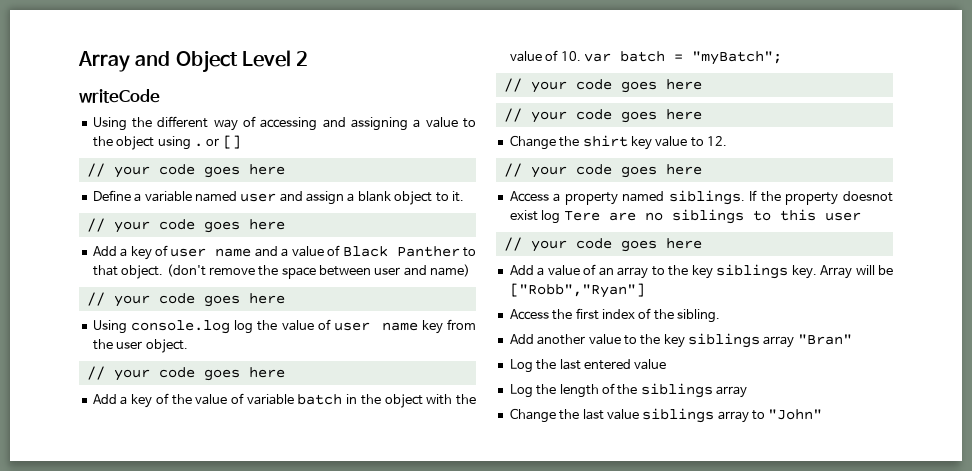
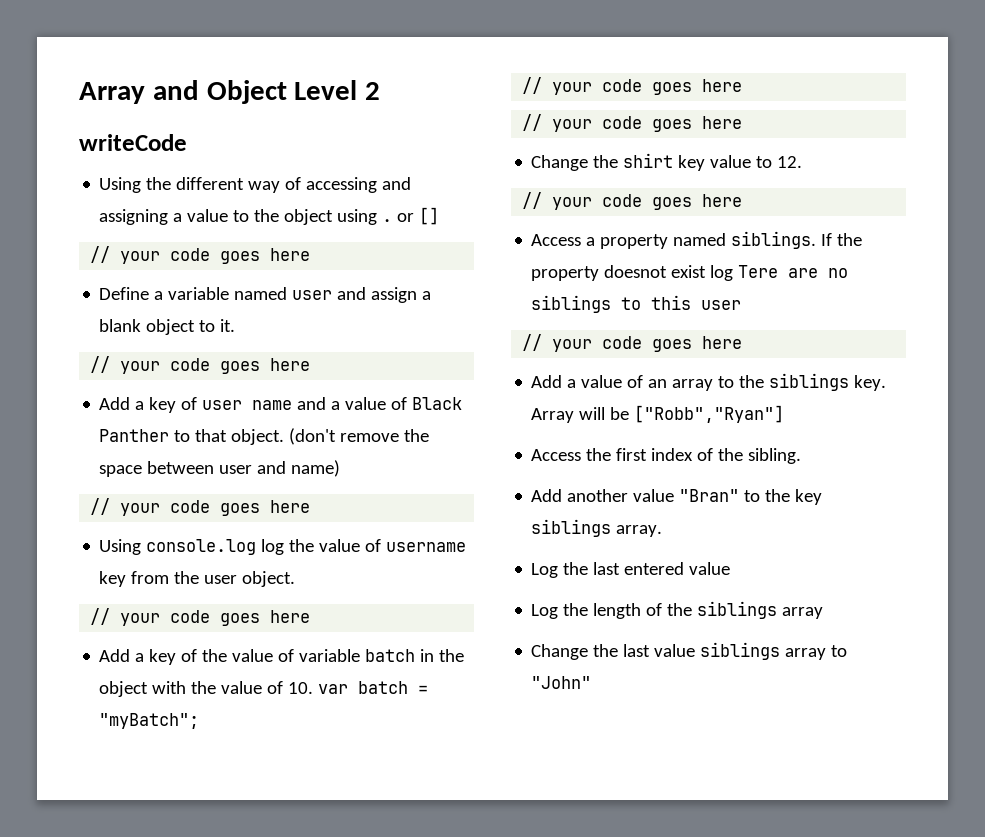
[334,322,418,331] user name -> [386,542,467,552] username
[691,265,713,279] key -> (765, 381) none
[623,333,852,348] to the key siblings array "Bran" -> [679,489,823,505] [531,519,663,537] "Bran" to the key siblings array.

